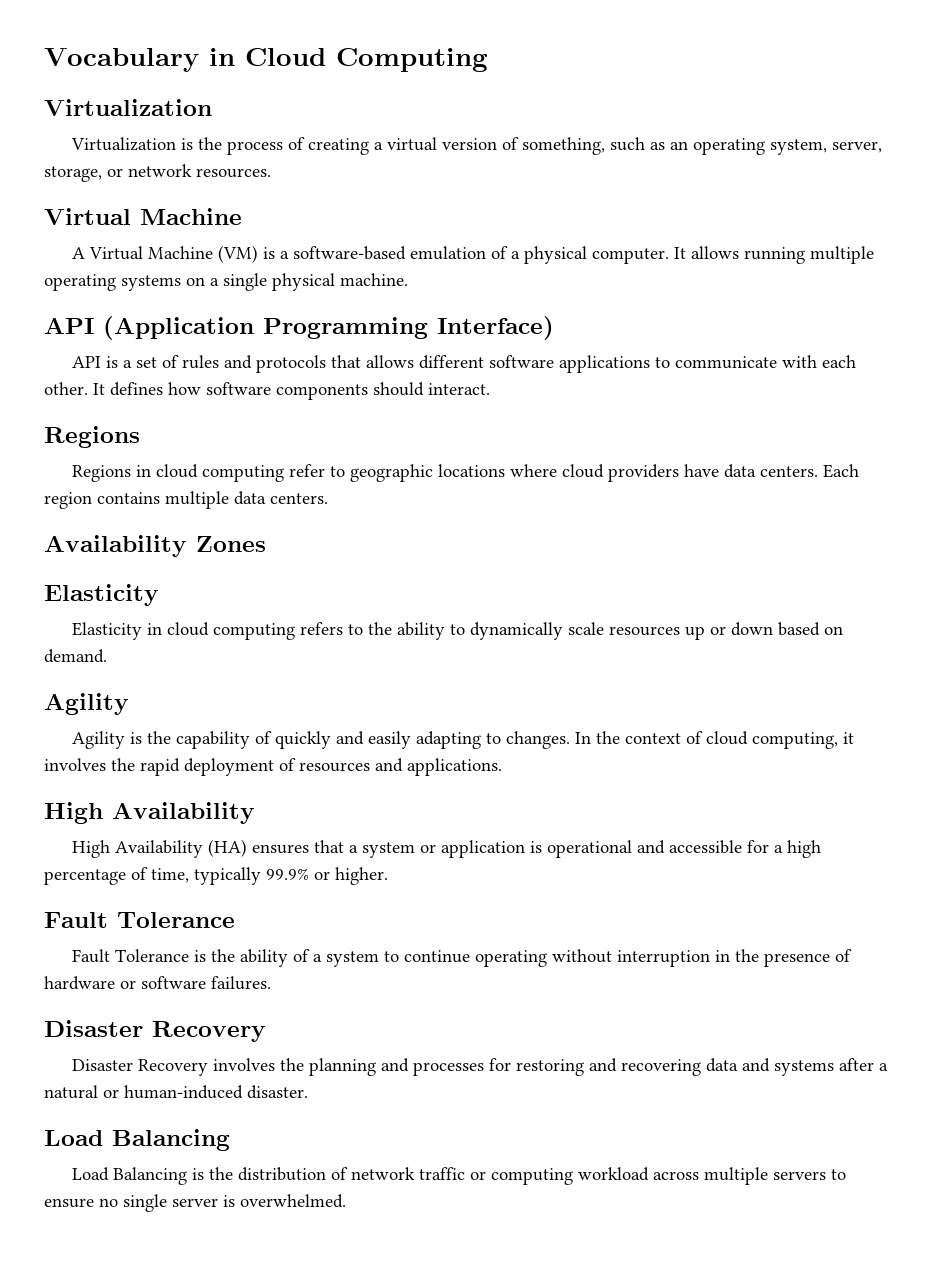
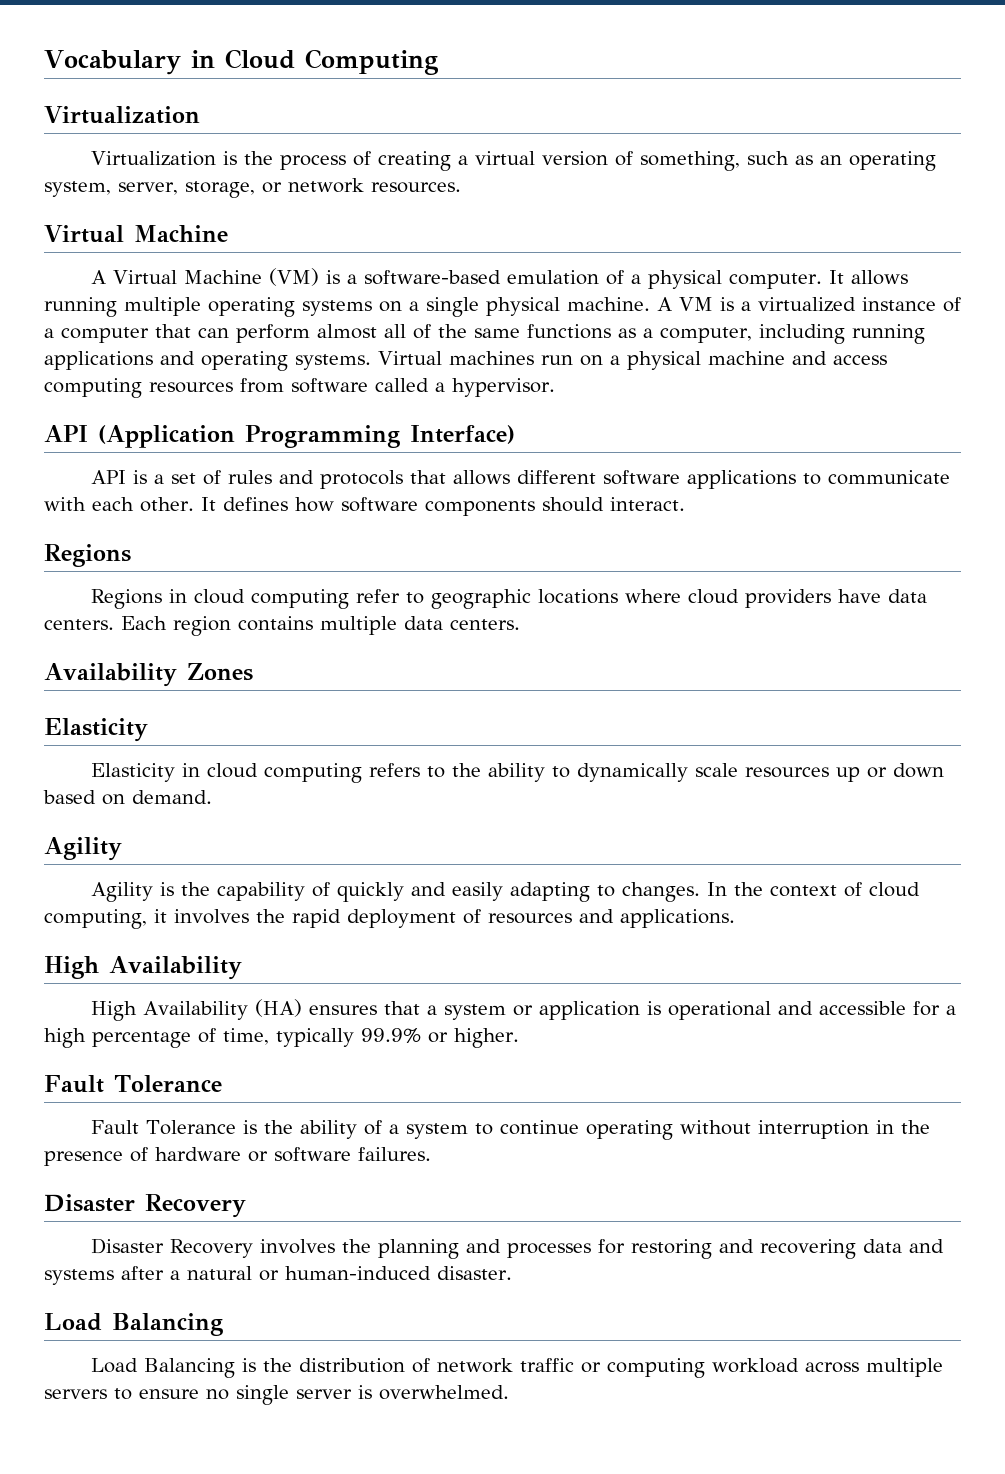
(408, 279) none -> [657,297,961,312] [44,324,925,344] [44,351,887,371] [44,378,555,398] A VM is a virtualized instance of a computer that can perform almost all of the same functions as a computer, including running applications and operating systems. Virtual machines run on a physical machine and access computing resources from software called a hypervisor.

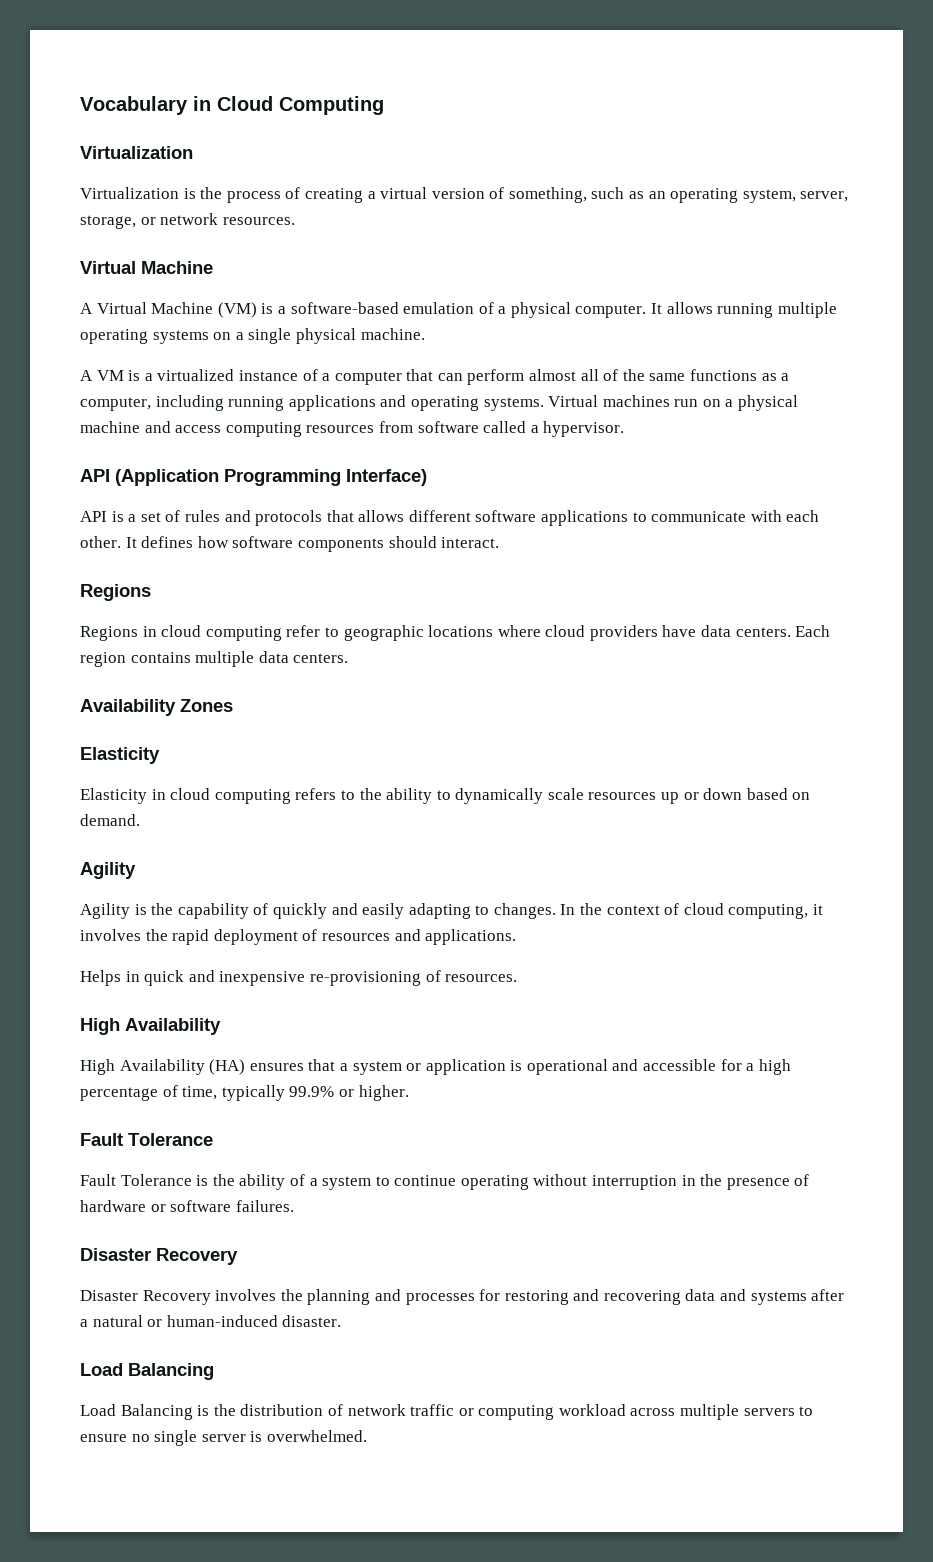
(650, 304) none -> (425, 334) //
(735, 918) none -> [80,970,518,986] // Helps in quick and inexpensive re-provisioning of resources.

